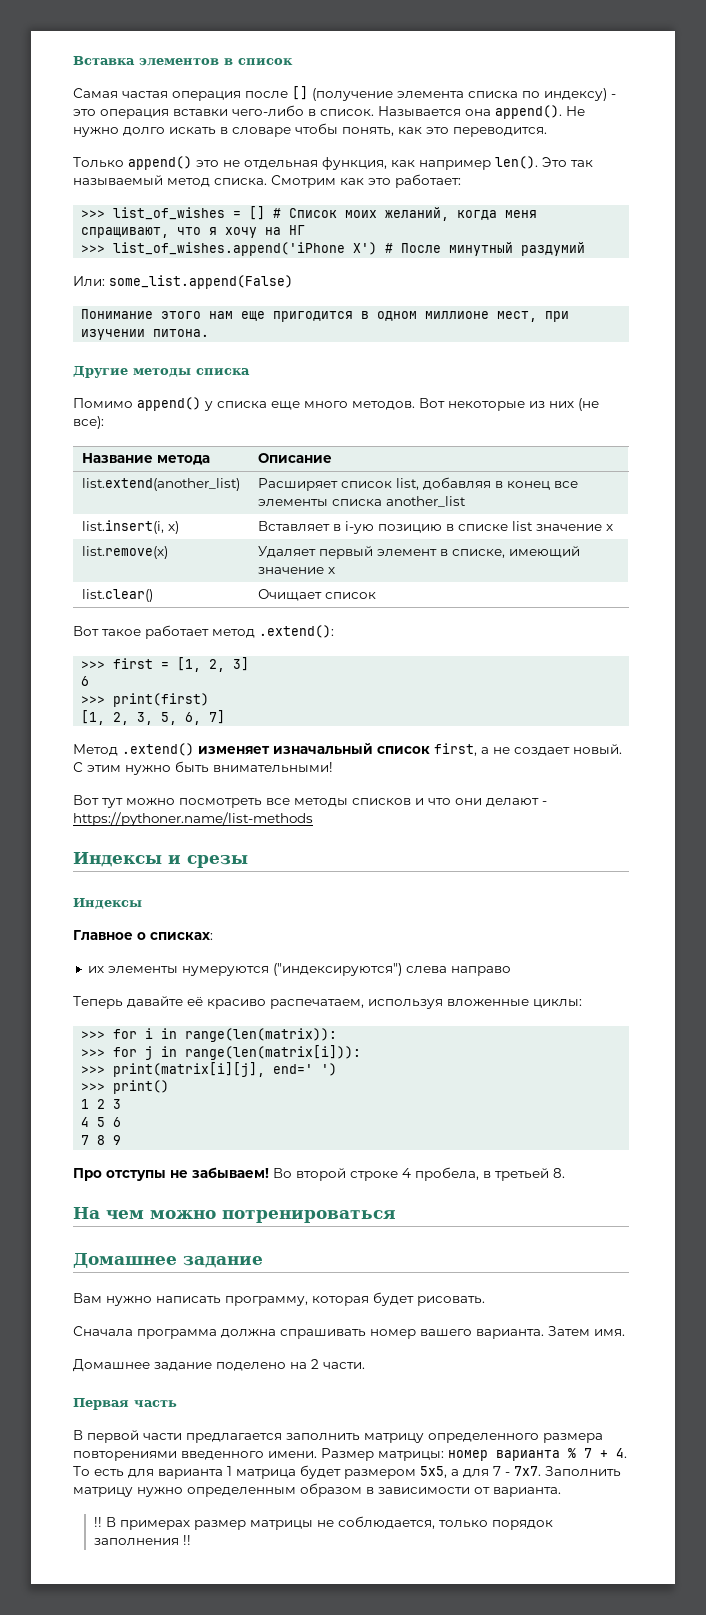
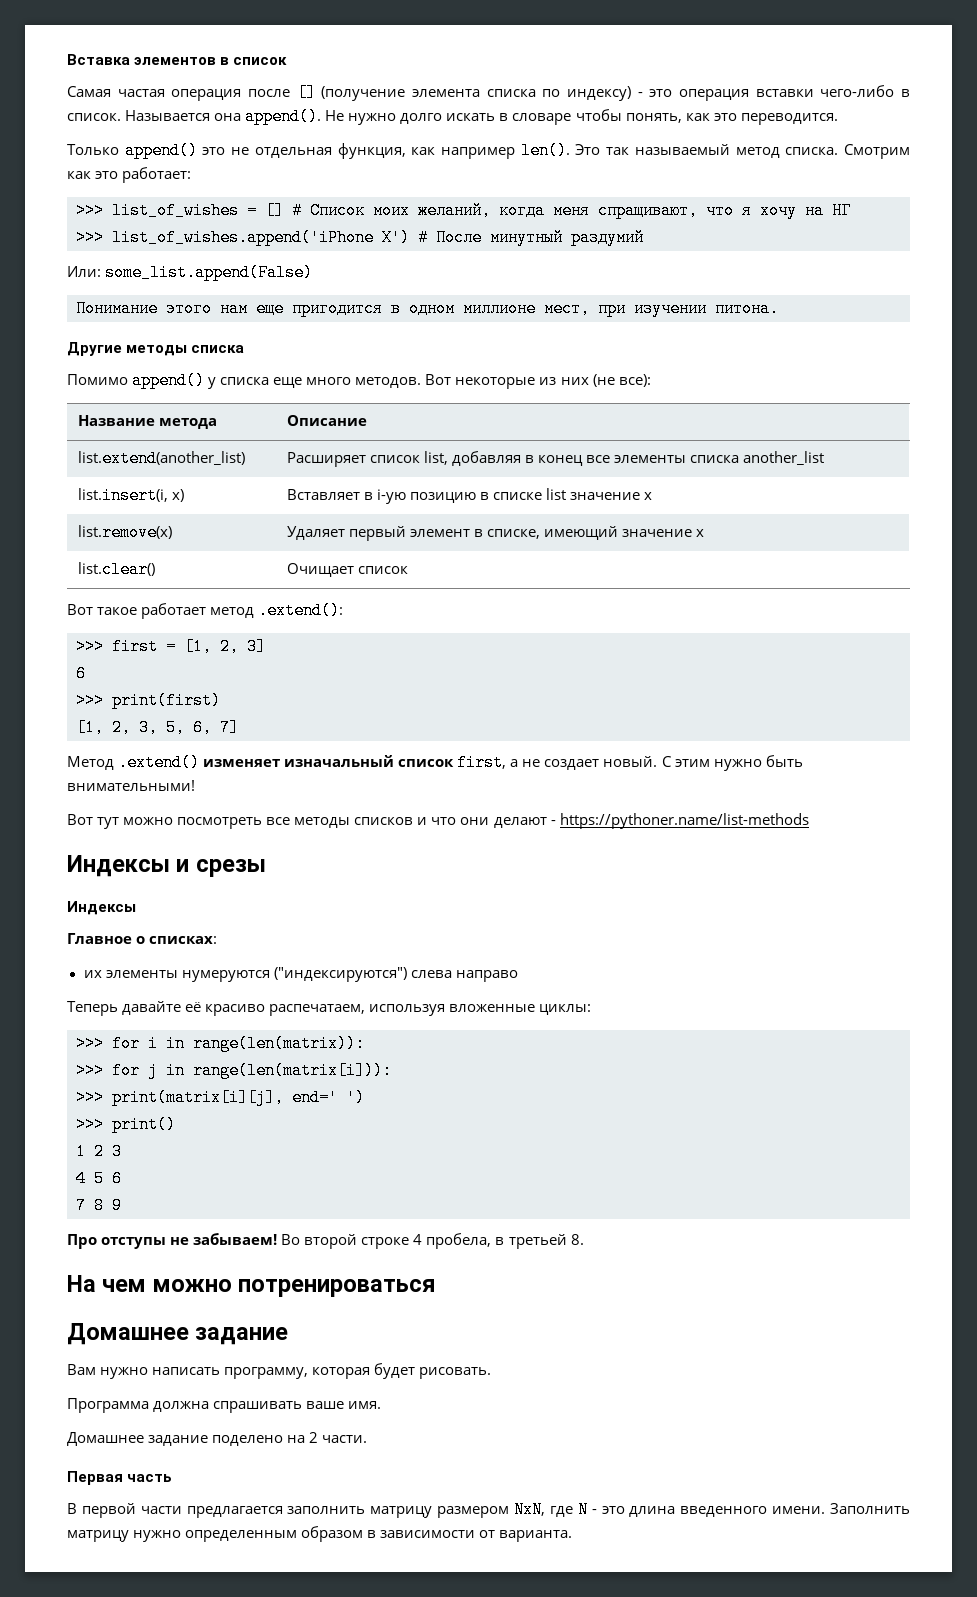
[73,1326,590,1339] Сначала программа должна спрашивать номер вашего варианта. Затем -> [67,1398,345,1413] Программа должна спрашивать ваше
[428,1433,603,1443] [73,1448,627,1461] [73,1465,541,1479] определенного размера повторениями введенного имени. Размер матрицы: номер варианта % 7 + 4. То есть для варианта 1 матрица будет размером 5x5, а для 7 - 7x7. -> [437,1501,826,1518] размером NxN, где N - это длина введенного имени.
[93,1516,553,1530] [93,1535,191,1545] // !! В примерах размер матрицы не соблюдается, только порядок заполнения !! -> (573, 1536) none

